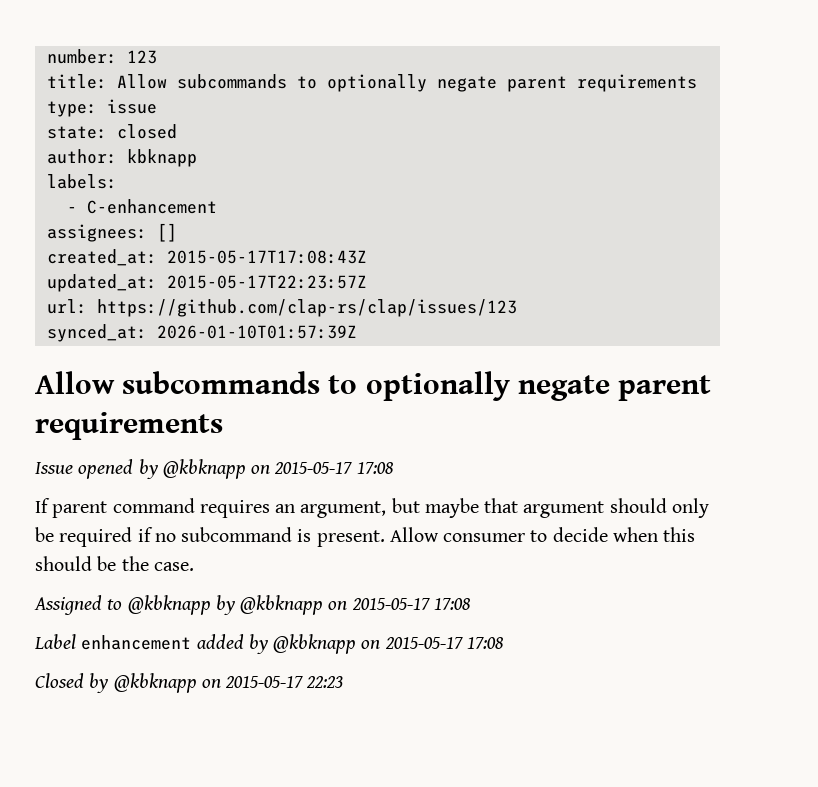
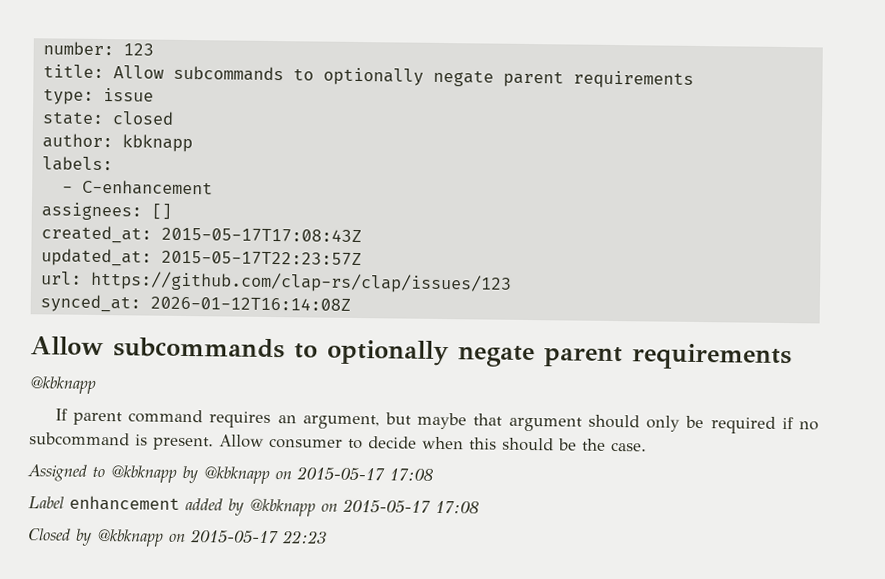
[156,325,357,339] [35,371,712,401] [35,412,223,440] [35,459,393,479] 2026-01-10T01:57:39Z // Allow subcommands to optionally negate parent requirements // Issue opened by @kbknapp on 2015-05-17 17:08 -> [149,296,351,311] [30,336,792,371] [29,376,96,394] 2026-01-12T16:14:08Z // Allow subcommands to optionally negate parent requirements // @kbknapp

